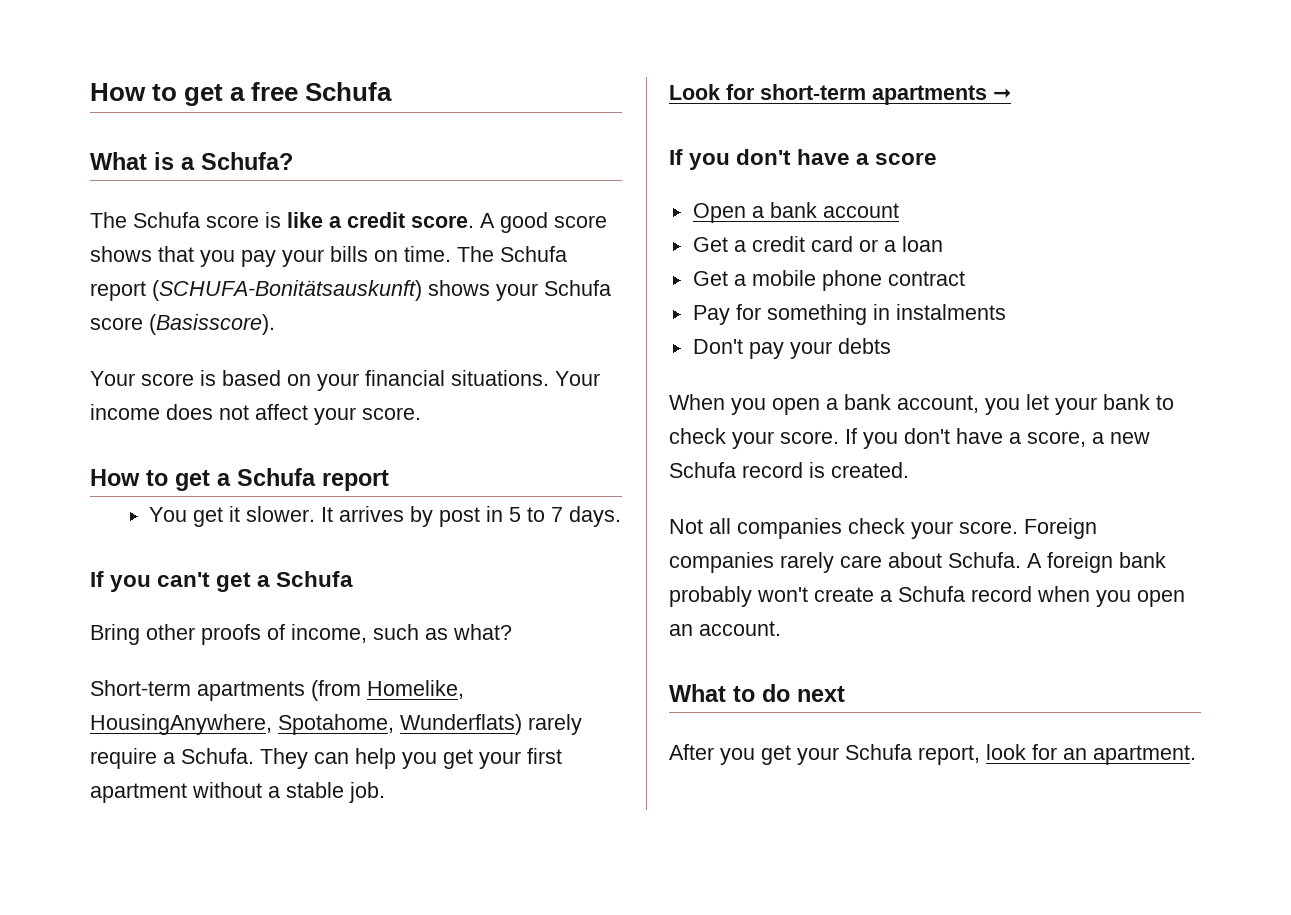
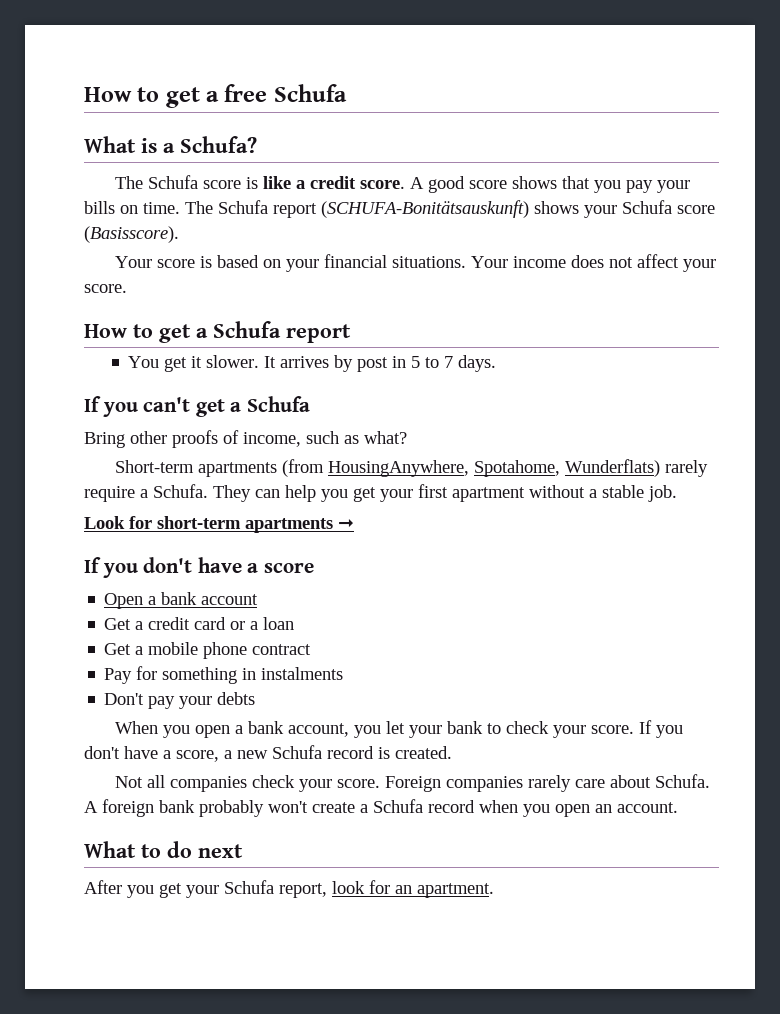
[367,680,464,699] Homelike, -> (324, 468) none

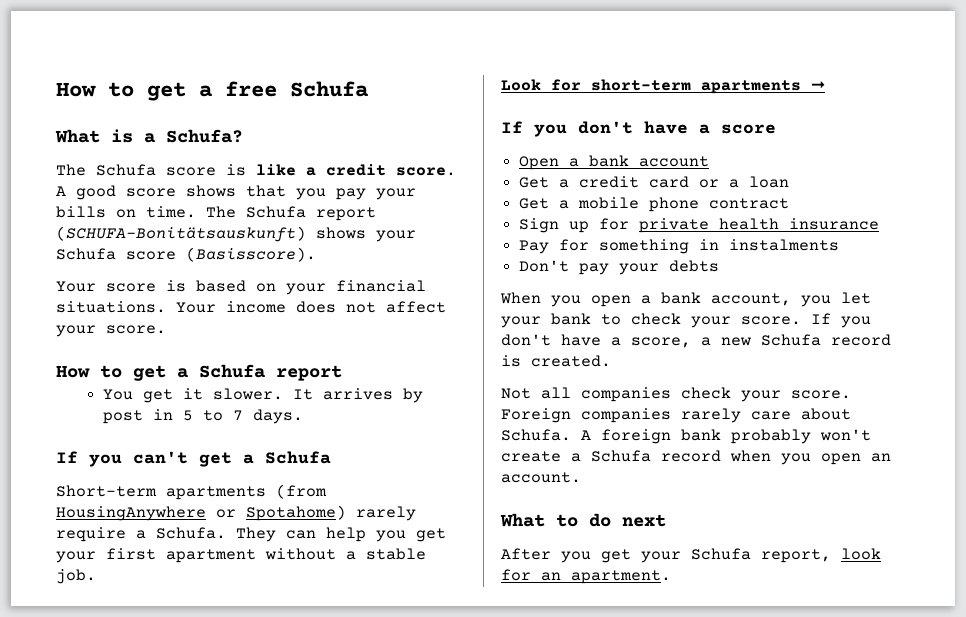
[84,430,407,448] // Bring other proofs of income, such as what? -> (331, 457) none
[327,459,660,477] HousingAnywhere, Spotahome, Wunderflats) -> [56,505,346,521] HousingAnywhere or Spotahome)
(312, 649) none -> [519,218,880,233] // Sign up for private health insurance

